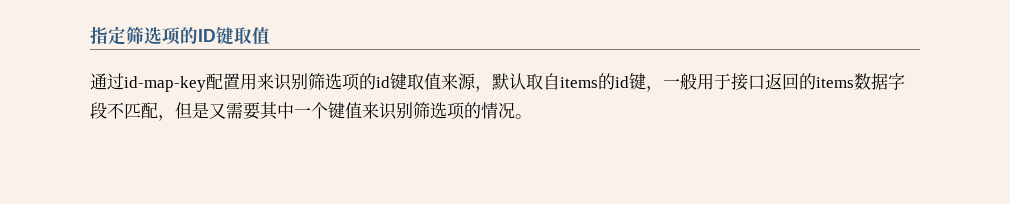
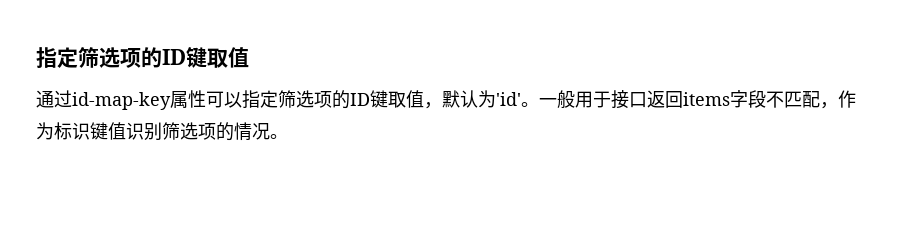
[206,73,663,92] 配置用来识别筛选项的id键取值来源，默认取自items的id键， -> [170,90,539,109] 属性可以指定筛选项的ID键取值，默认为'id'。
[799,73,888,90] 的items数据 -> [683,92,730,106] items
[175,101,379,120] 但是又需要其中一个键值来 -> [838,90,856,108] [36,122,126,140] 作为标识键值

